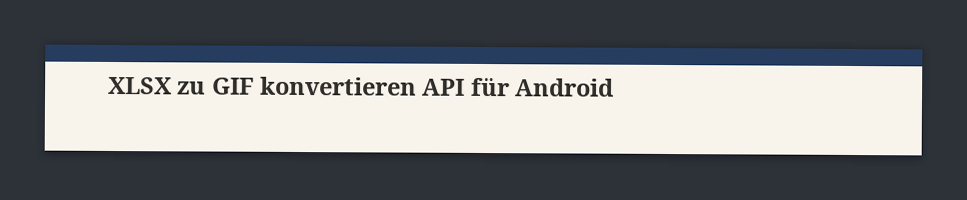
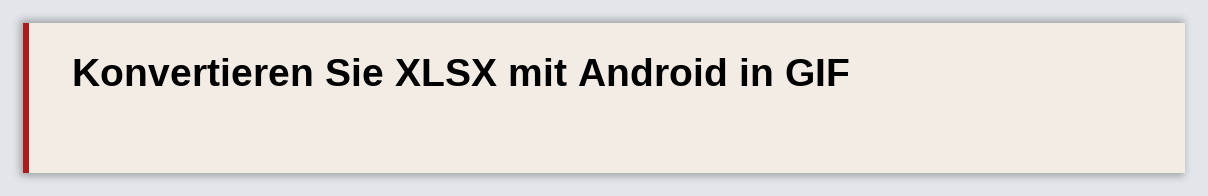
[108,76,615,97] XLSX zu GIF konvertieren API für Android -> [72,58,850,86] Konvertieren Sie XLSX mit Android in GIF

